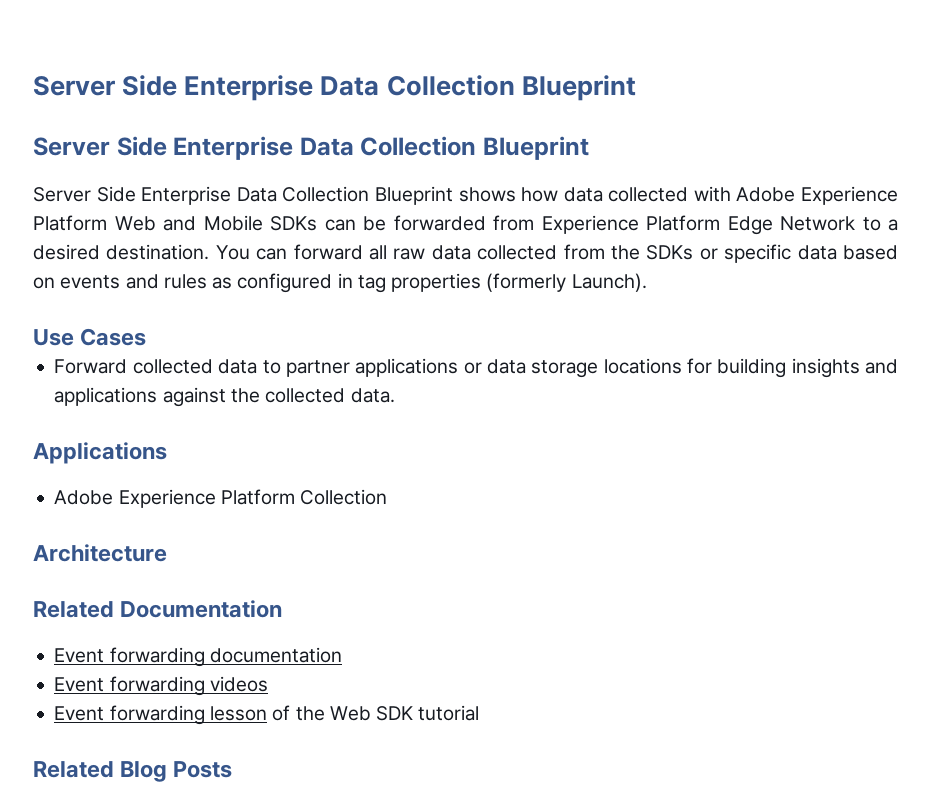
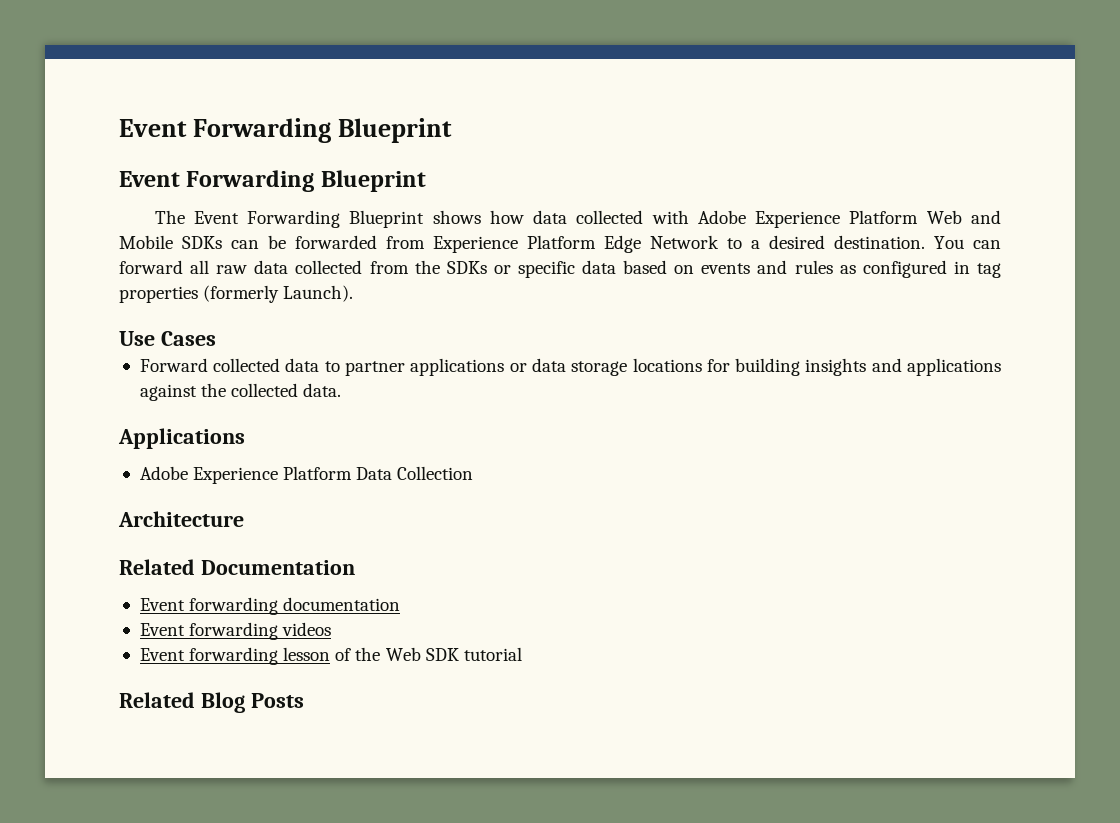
[33,75,636,101] [33,136,590,160] [33,186,370,205] Server Side Enterprise Data Collection Blueprint // Server Side Enterprise Data Collection Blueprint // Server Side Enterprise Data Collection -> [119,118,453,143] [119,170,426,192] [154,210,341,228] Event Forwarding Blueprint // Event Forwarding Blueprint // The Event Forwarding
(295, 497) none -> [356,467,393,480] Data

